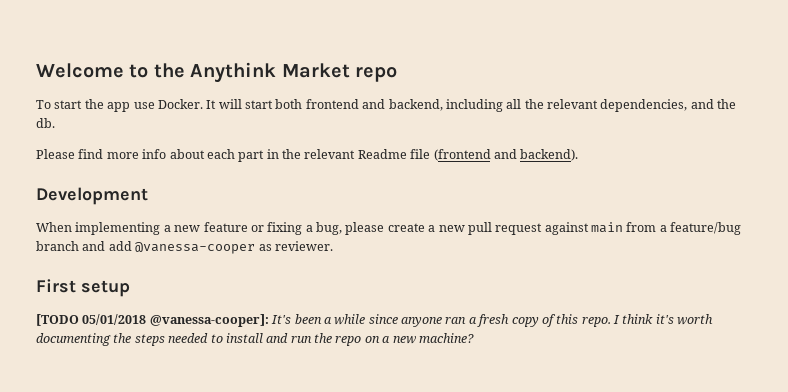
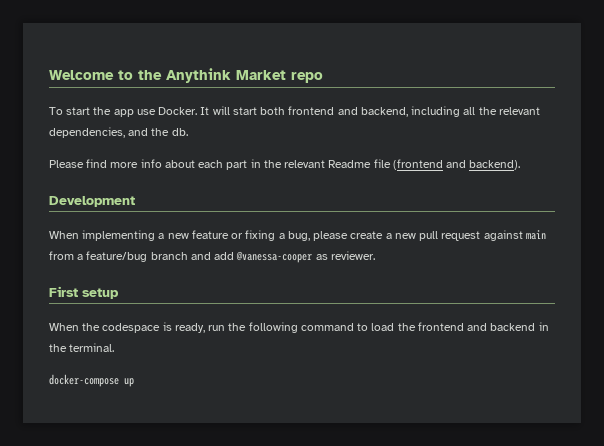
[36,314,714,327] [36,333,474,346] [TODO 05/01/2018 @vanessa-cooper]: It's been a while since anyone ran a fresh copy of this repo. I think it's worth documenting the steps needed to install and run the repo on a new machine? -> [49,322,549,333] [49,343,115,352] [49,374,134,387] When the codespace is ready, run the following command to load the frontend and backend in the terminal. // docker-compose up

